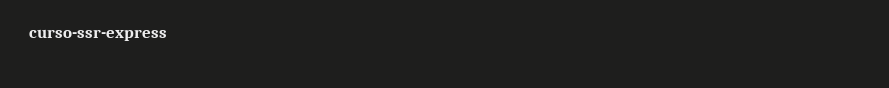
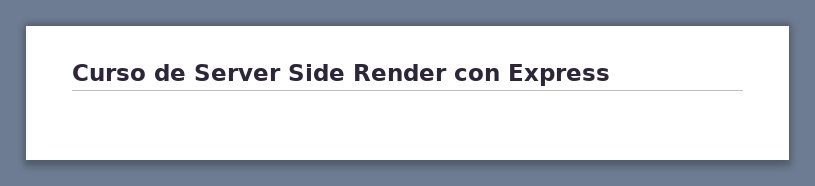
[29,29,167,41] curso-ssr-express -> [72,64,610,86] Curso de Server Side Render con Express

